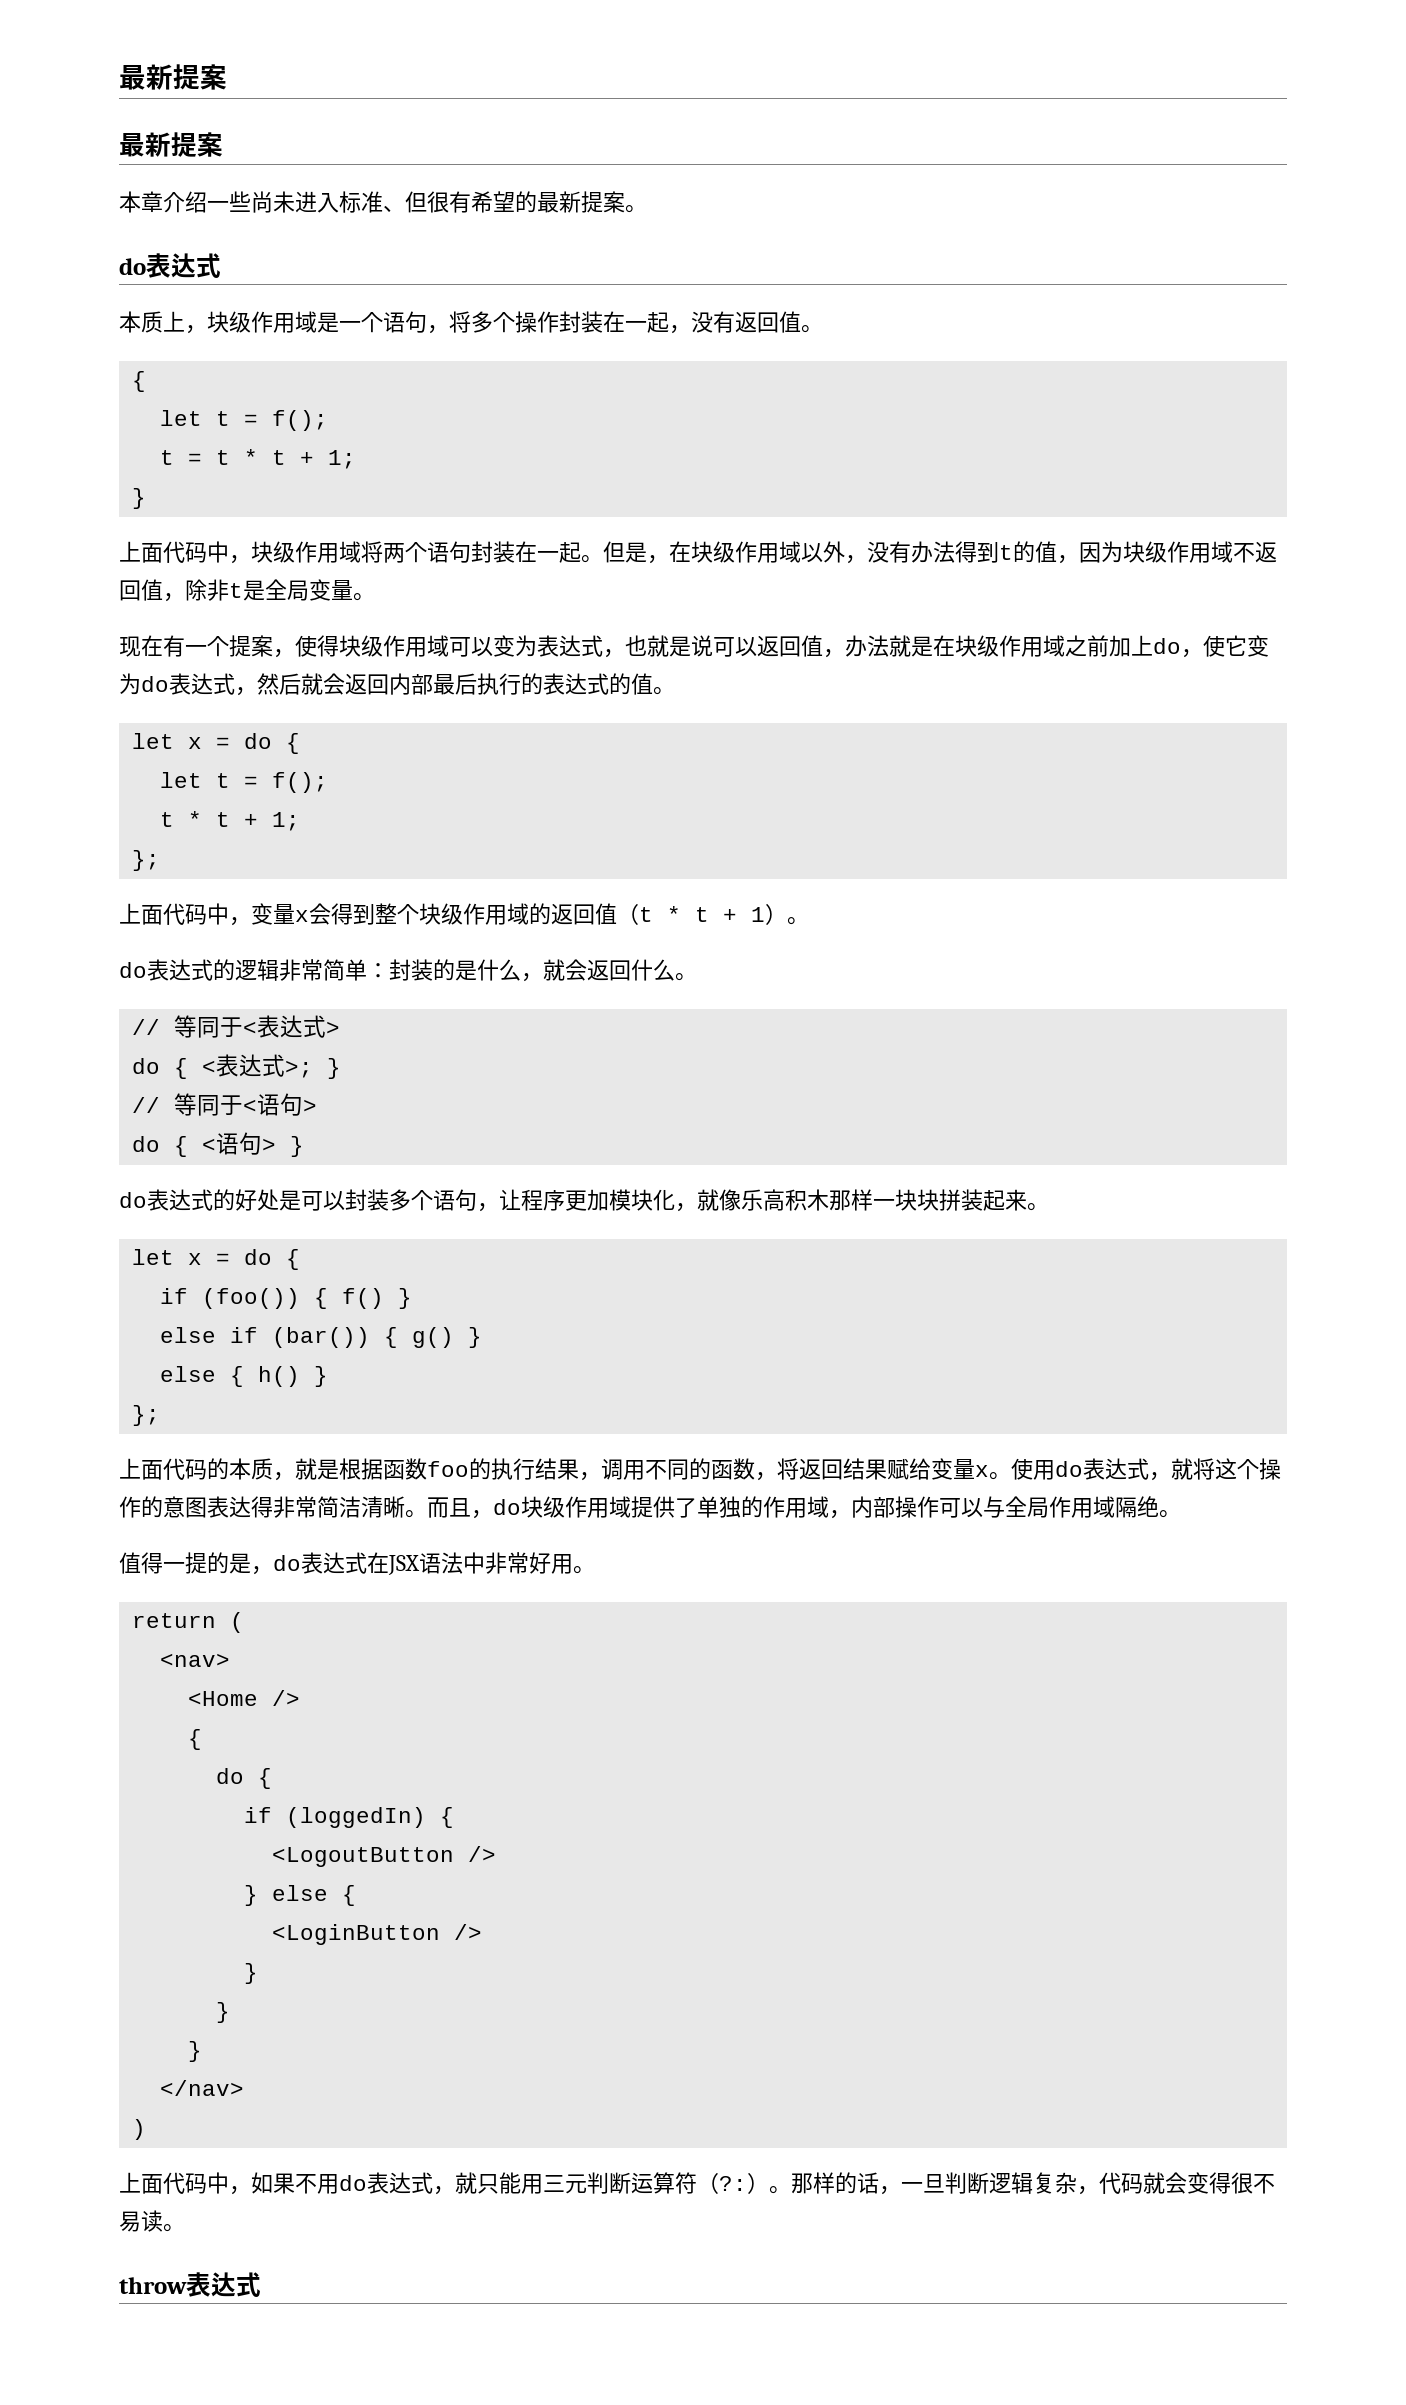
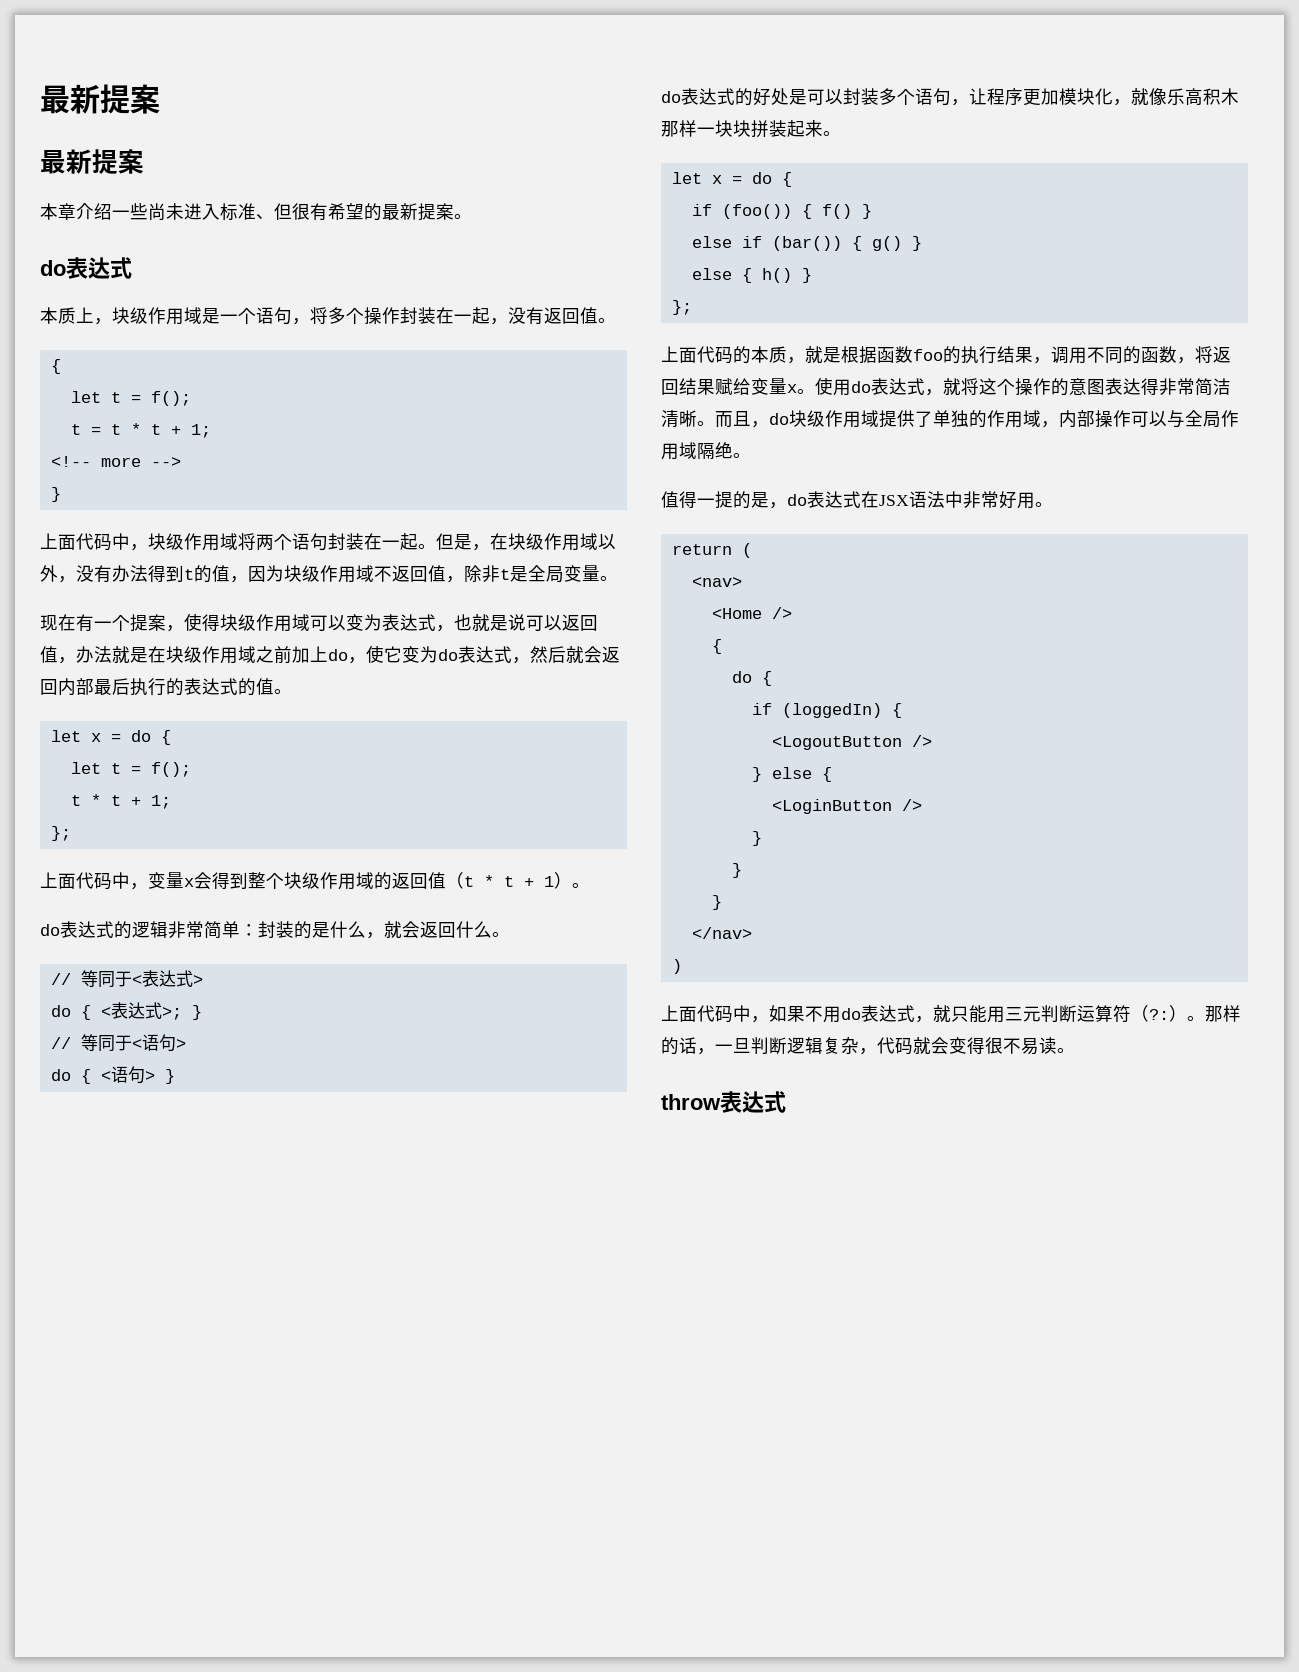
(357, 459) none -> [50,456,181,467] // <!-- more -->

